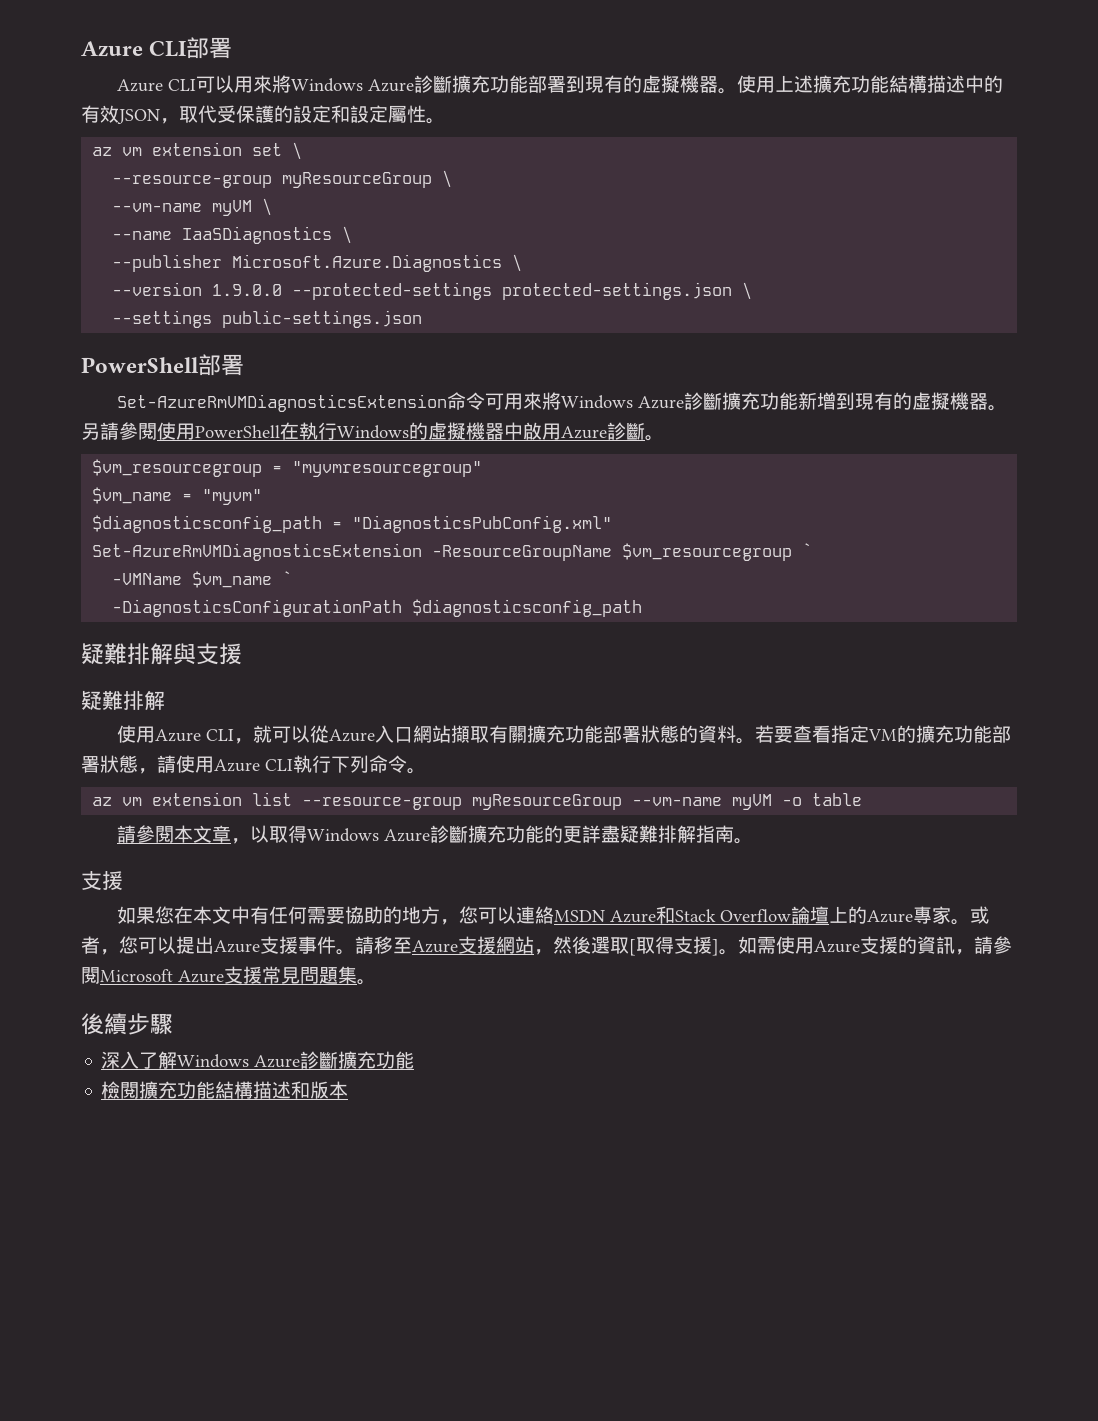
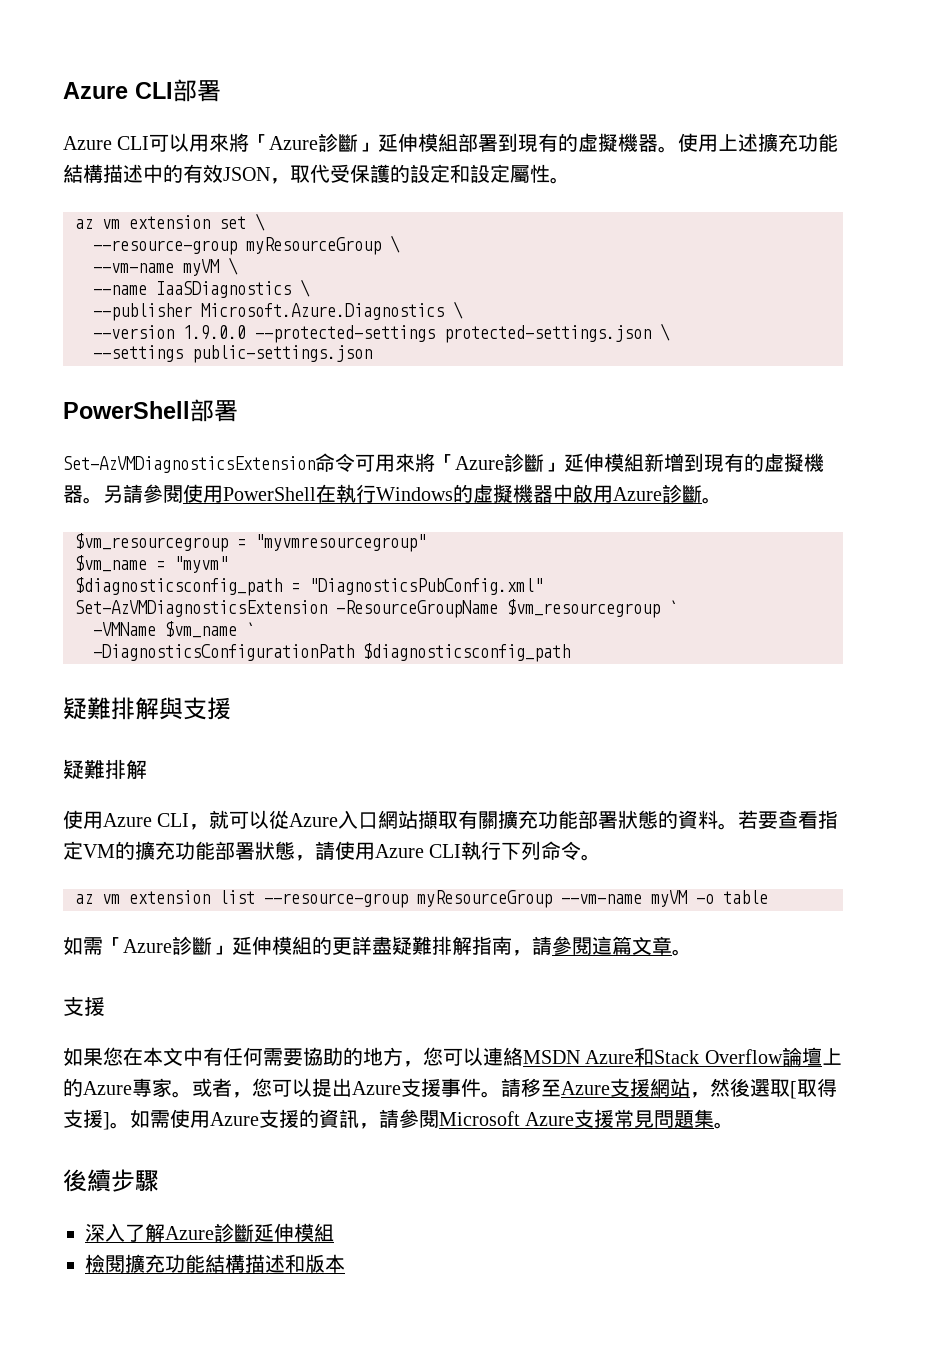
[290,75,528,93] Windows Azure診斷擴充功能 -> [249,133,459,152] 「Azure診斷」延伸模組
[116,394,447,412] Set-AzureRmVMDiagnosticsExtension -> [63,456,315,473] Set-AzVMDiagnosticsExtension
[560,392,798,410] Windows Azure診斷擴充功能 -> [435,453,644,472] 「Azure診斷」延伸模組
[92,543,423,561] Set-AzureRmVMDiagnosticsExtension -> [75,600,327,617] Set-AzVMDiagnosticsExtension
[116,825,544,844] 請參閱本文章，以取得Windows Azure診斷擴充功能 -> [63,936,312,955] 如需「Azure診斷」延伸模組
(734, 834) none -> [512,936,672,956] ，請參閱這篇文章
[177,1051,415,1069] Windows Azure診斷擴充功能 -> [165,1223,334,1242] Azure診斷延伸模組

